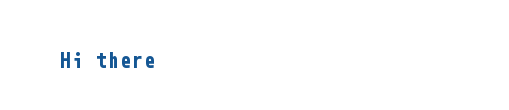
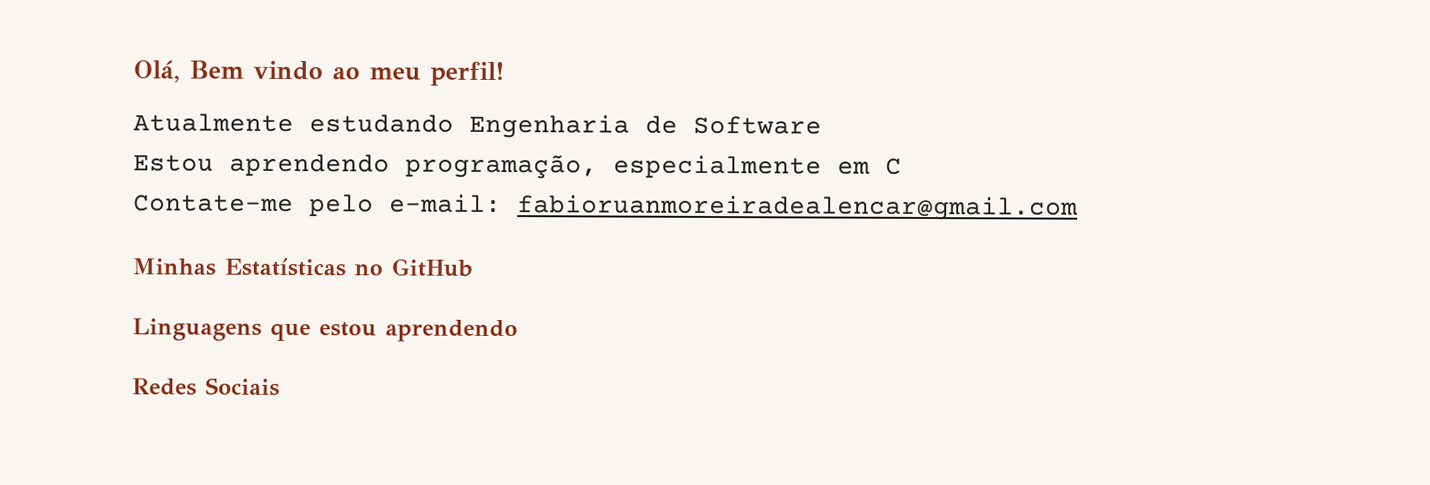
[59,52,155,68] Hi there -> [133,60,504,87] [133,113,822,139] [133,153,902,179] [133,193,1078,221] [132,257,473,277] [132,318,518,343] [132,377,280,396] Olá, Bem vindo ao meu perfil! // Atualmente estudando Engenharia de Software // Estou aprendendo programação, especialmente em C // Contate-me pelo e-mail: fabioruanmoreiradealencar@gmail.com // Minhas Estatísticas no GitHub // Linguagens que estou aprendendo // Redes Sociais

